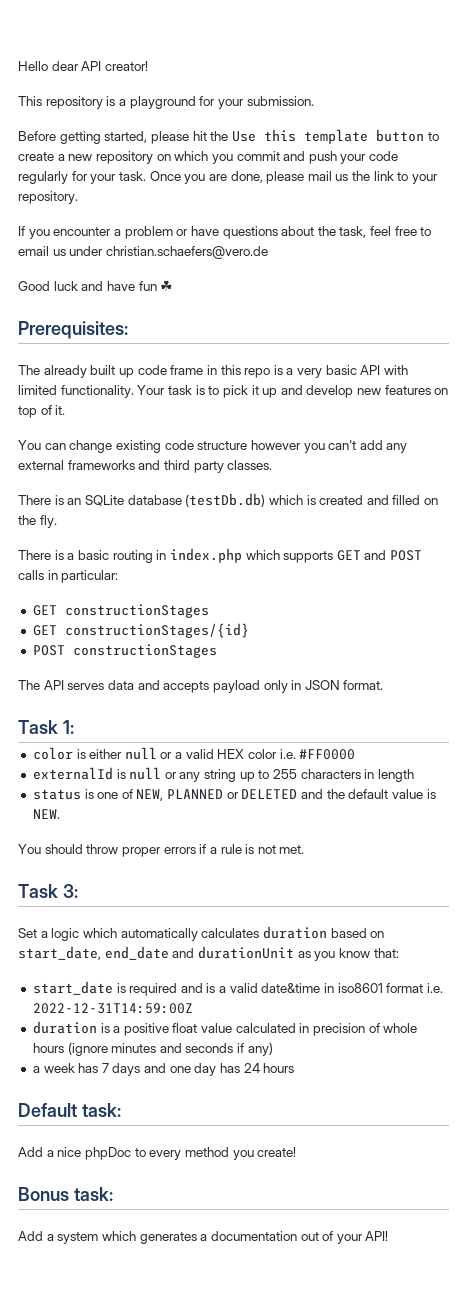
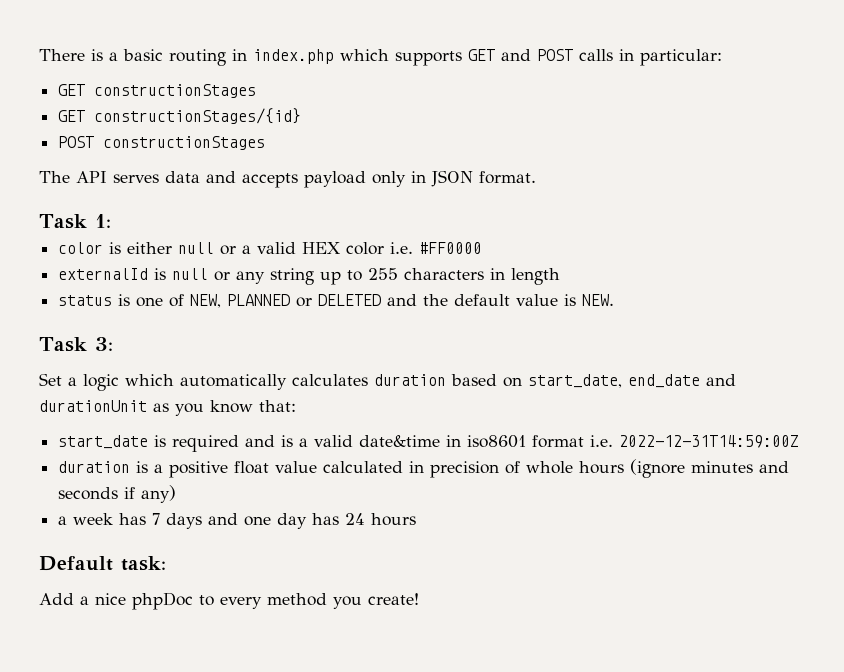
[18,61,148,71] [18,96,314,109] [18,129,439,144] [18,151,399,164] [18,171,439,184] [18,191,78,204] [18,226,432,239] [18,246,268,259] [18,280,174,291] [18,321,128,339] [18,365,409,378] [18,385,449,398] [18,405,66,418] [18,440,408,453] [18,460,273,473] [18,493,439,507] [18,515,57,528] Hello dear API creator! // This repository is a playground for your submission. // Before getting started, please hit the Use this template button to create a new repository on which you commit and push your code regularly for your task. Once you are done, please mail us the link to your repository. // If you encounter a problem or have questions about the task, feel free to email us under christian.schaefers@vero.de // Good luck and have fun ☘ // Prerequisites: // The already built up code frame in this repo is a very basic API with limited functionality. Your task is to pick it up and develop new features on top of it. // You can change existing code structure however you can't add any external frameworks and third party classes. // There is an SQLite database (testDb.db) which is created and filled on the fly. // -> (39, 55) none
[18,844,305,857] // You should throw proper errors if a rule is not met. -> (615, 300) none
[18,1187,113,1201] [18,1231,389,1244] // Bonus task: // Add a system which generates a documentation out of your API! -> (419, 599) none

